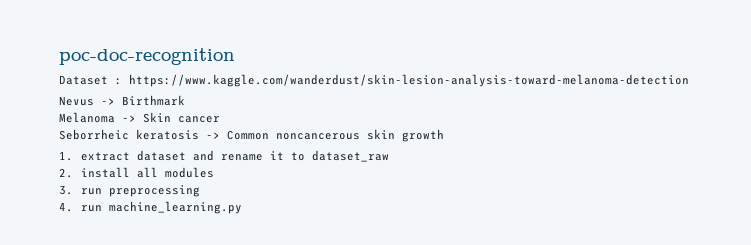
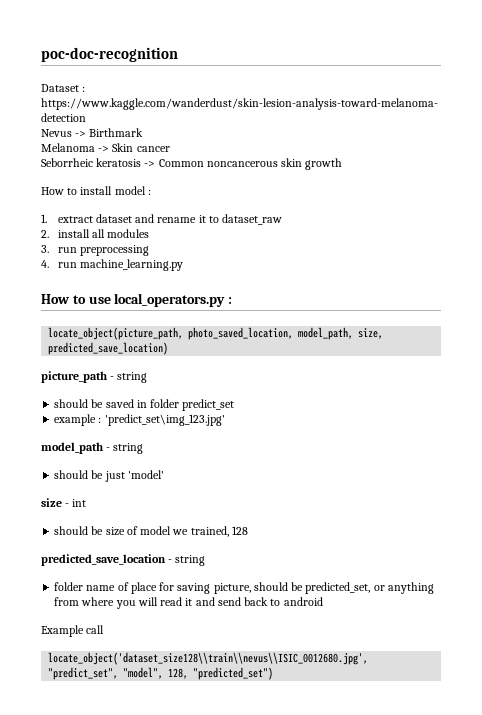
(444, 135) none -> [41,186,151,195] // How to install model :
(243, 207) none -> [41,293,233,307] [48,327,384,340] [48,342,169,355] [41,371,148,383] [54,399,235,411] [54,414,225,426] [41,442,144,454] [54,470,164,482] [41,498,87,507] [54,526,248,537] [41,554,206,566] [54,582,434,594] [54,597,323,609] [41,625,105,637] [48,652,369,665] [48,667,274,680] // How to use local_operators.py : // locate_object(picture_path, photo_saved_location, model_path, size, predicted_save_location) // picture_path - string // should be saved in folder predict_set // example : 'predict_set\img_123.jpg' // model_path - string // should be just 'model' // size - int // should be size of model we trained, 128 // predicted_save_location - string // folder name of place for saving picture, should be predicted_set, or anything from where you will read it and send back to android // Example call // locate_object('dataset_size128\\train\\nevus\\ISIC_0012680.jpg', "predict_set", "model", 128, "predicted_set")

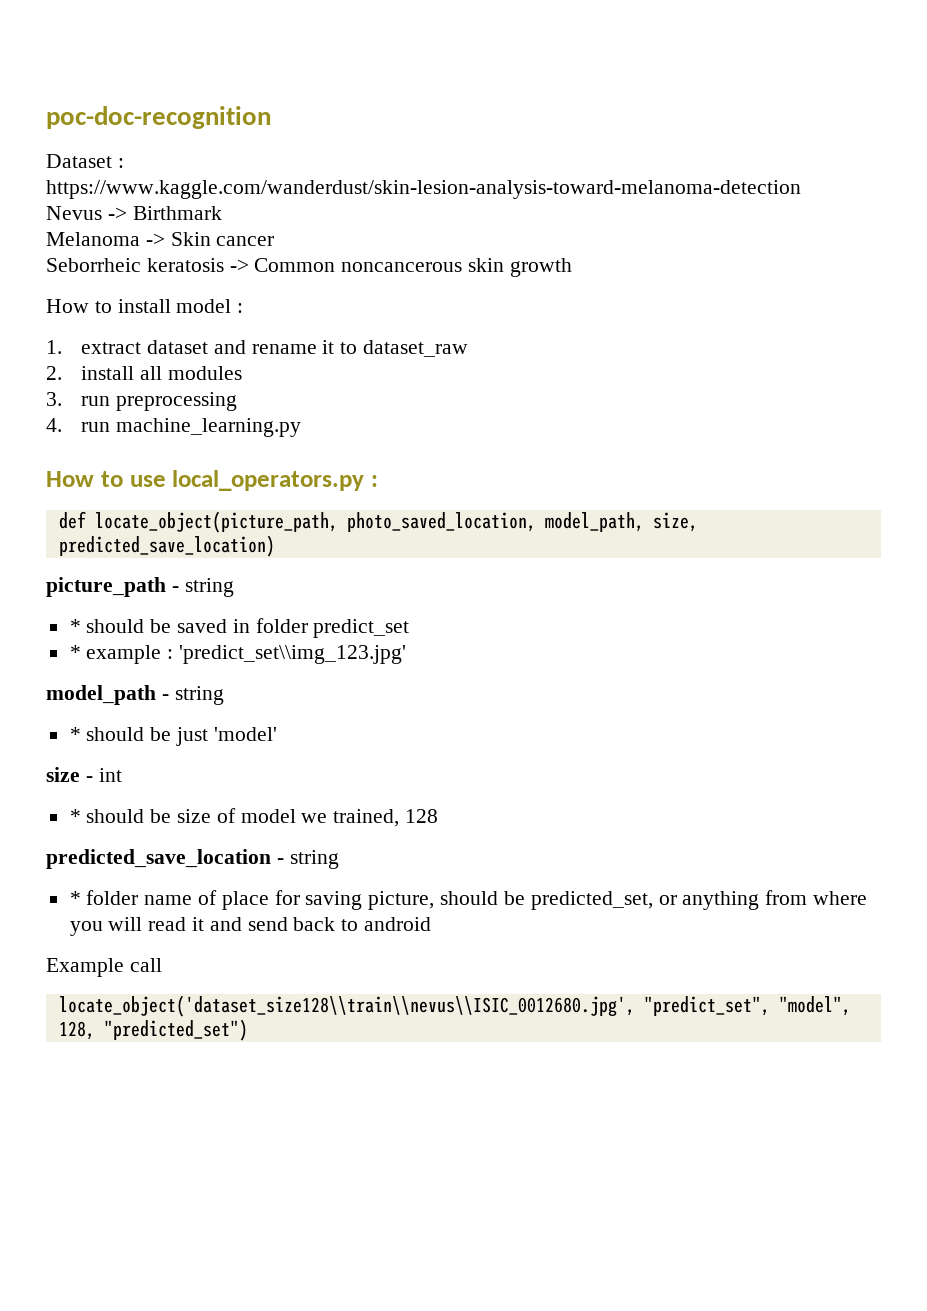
(233, 300) none -> [58,511,86,529] def
(148, 377) none -> [69,619,81,633] *
(235, 405) none -> [69,645,81,659] *
[104,414,225,426] 'predict_set\img_123.jpg' -> [179,645,407,664] 'predict_set\\img_123.jpg'
(144, 448) none -> [69,727,81,741] *
(87, 503) none -> [69,809,81,823] *
(206, 560) none -> [69,891,81,905] *

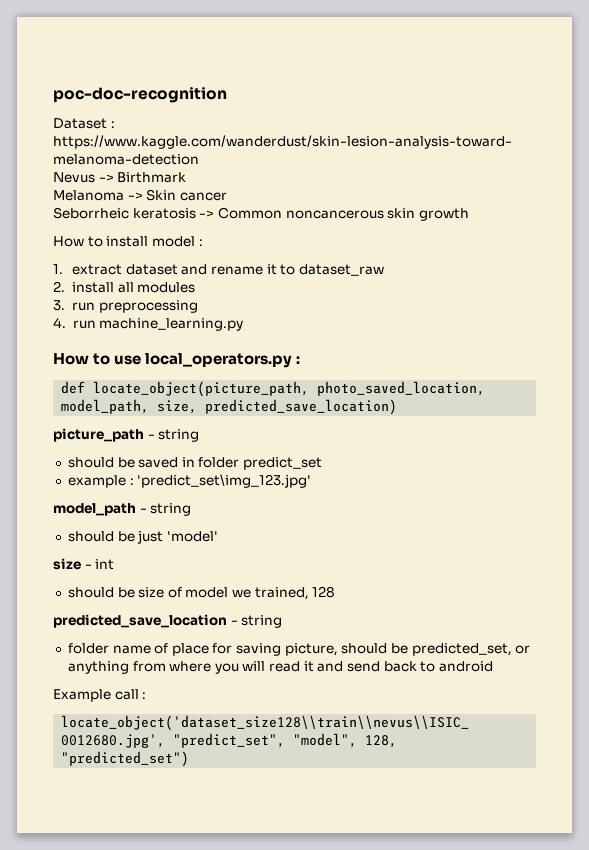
[69,619,81,633] * -> (200, 435) none
[69,645,81,659] * -> (323, 463) none
[179,645,407,664] 'predict_set\\img_123.jpg' -> [137,474,312,488] 'predict_set\img_123.jpg'
[69,727,81,741] * -> (192, 509) none
[69,809,81,823] * -> (115, 564) none
[69,891,81,905] * -> (283, 621) none
(162, 965) none -> [142,692,147,699] :

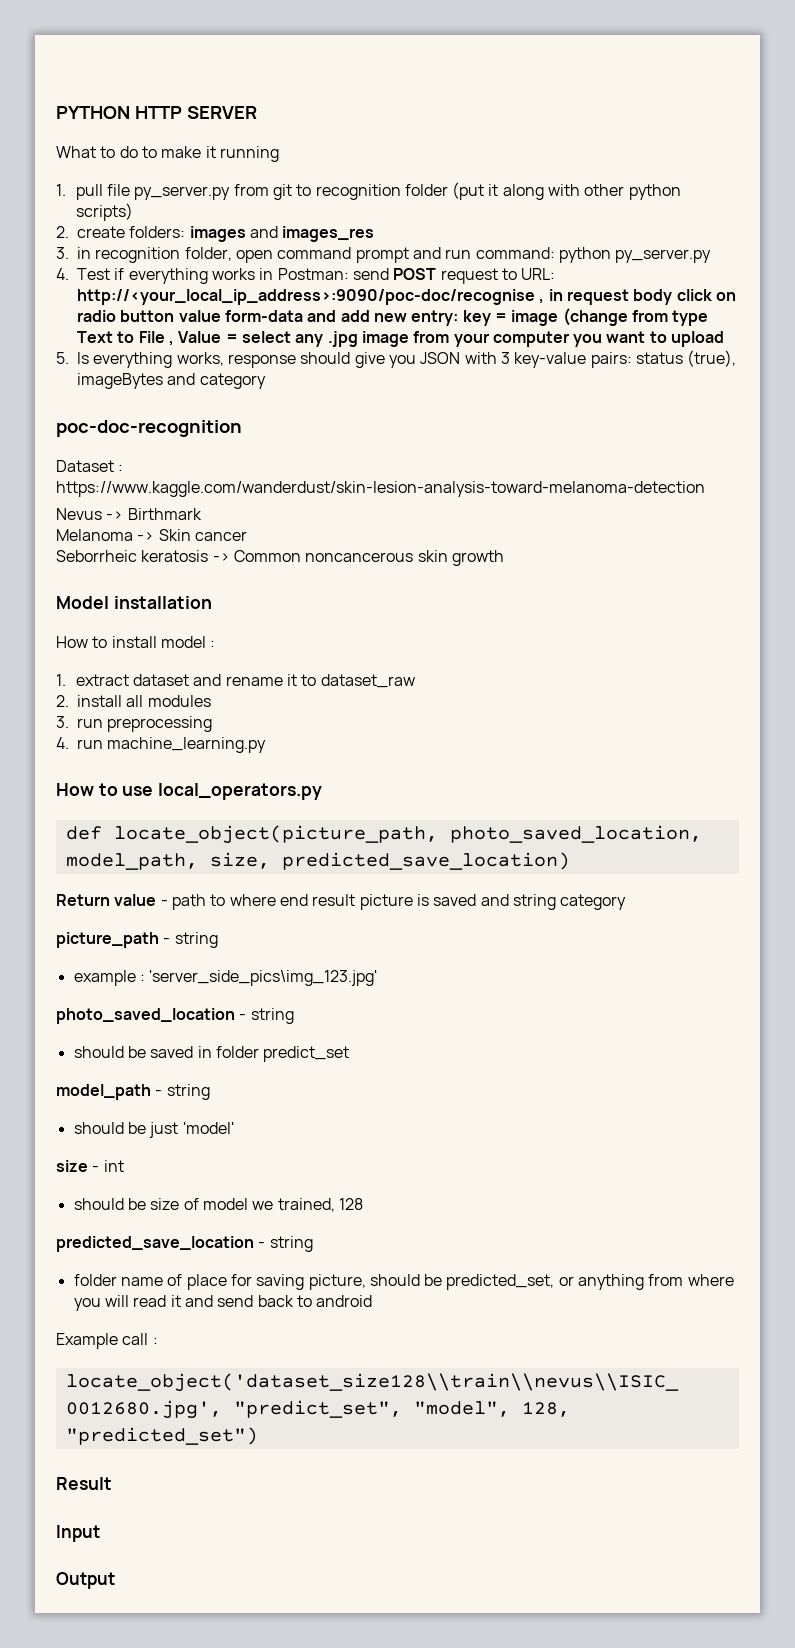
(53, 95) none -> [56,106,257,119] [56,146,279,162] [56,182,681,200] [75,203,133,221] [56,226,375,242] [56,247,712,263] [56,268,556,284] [77,289,736,305] [77,308,709,326] [77,331,725,347] [56,350,737,368] [77,373,266,389] PYTHON HTTP SERVER // What to do to make it running // 1. pull file py_server.py from git to recognition folder (put it along with other python scripts) // 2. create folders: images and images_res // 3. in recognition folder, open command prompt and run command: python py_server.py // 4. Test if everything works in Postman: send POST request to URL: http://<your_local_ip_address>:9090/poc-doc/recognise , in request body click on radio button value form-data and add new entry: key = image (change from type Text to File , Value = select any .jpg image from your computer you want to upload // 5. Is everything works, response should give you JSON with 3 key-value pairs: status (true), imageBytes and category //
(469, 214) none -> [56,596,212,609] // Model installation
[296,356,301,364] : -> (323, 791) none
[53,428,144,442] picture_path -> [56,894,627,910] [56,932,218,948] [73,970,378,986] [56,1008,235,1024] Return value - path to where end result picture is saved and string category // picture_path - string // example : 'server_side_pics\img_123.jpg' // photo_saved_location
[67,474,312,488] // example : 'predict_set\img_123.jpg' -> (350, 1054) none
(190, 759) none -> [56,1477,112,1490] [56,1525,100,1542] [56,1572,115,1589] // Result // Input // Output

